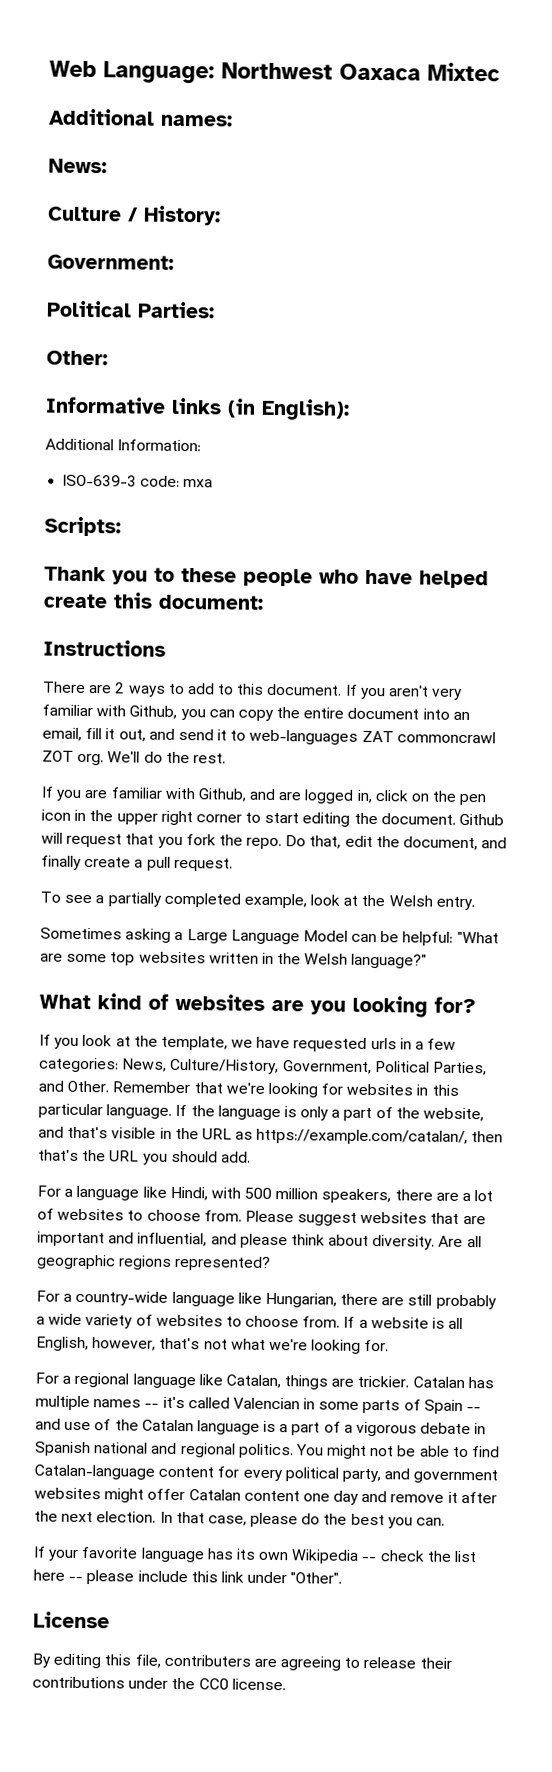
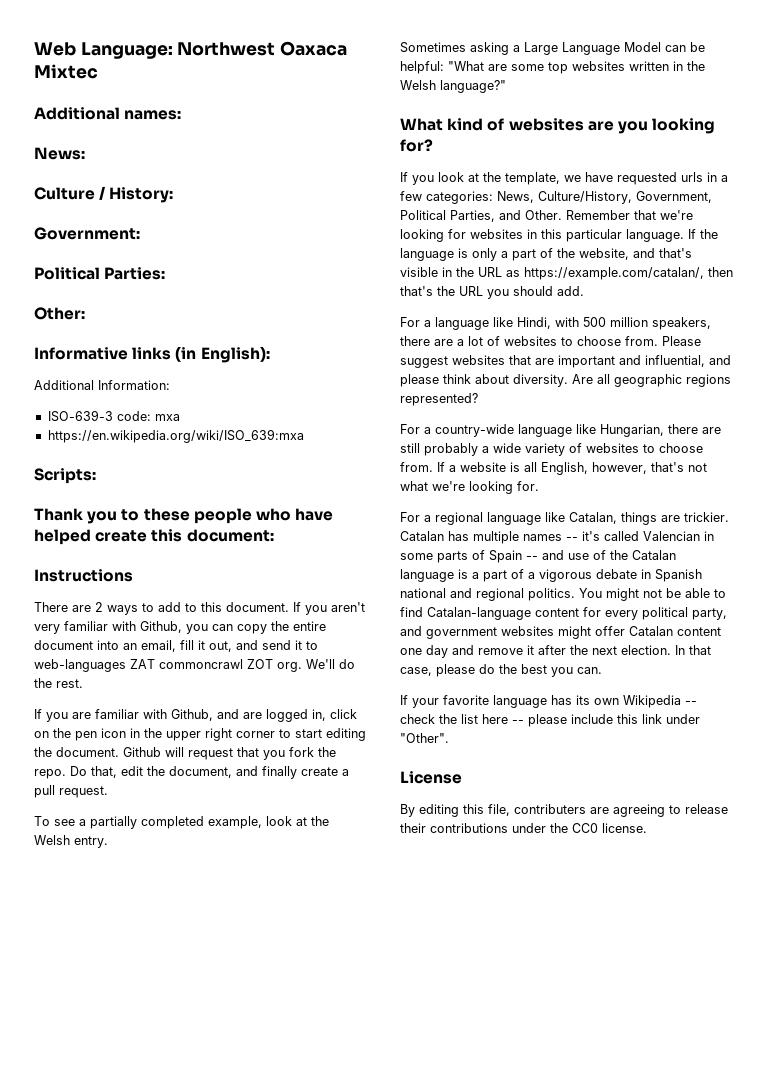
(214, 483) none -> [47,429,304,443] // https://en.wikipedia.org/wiki/ISO_639:mxa

